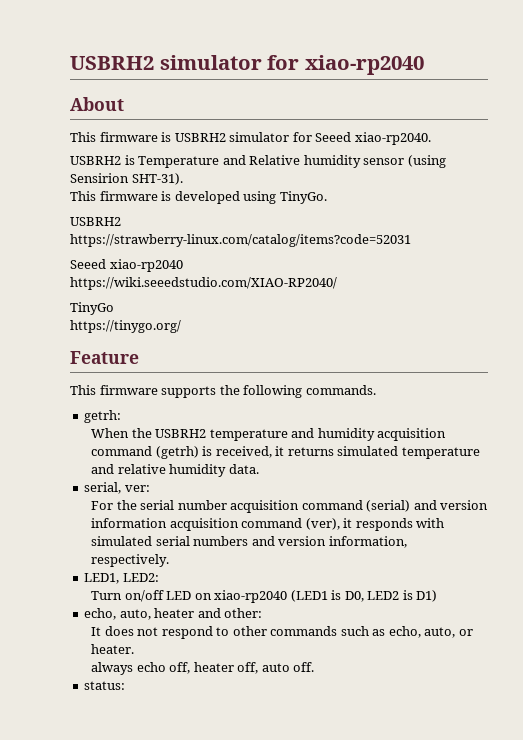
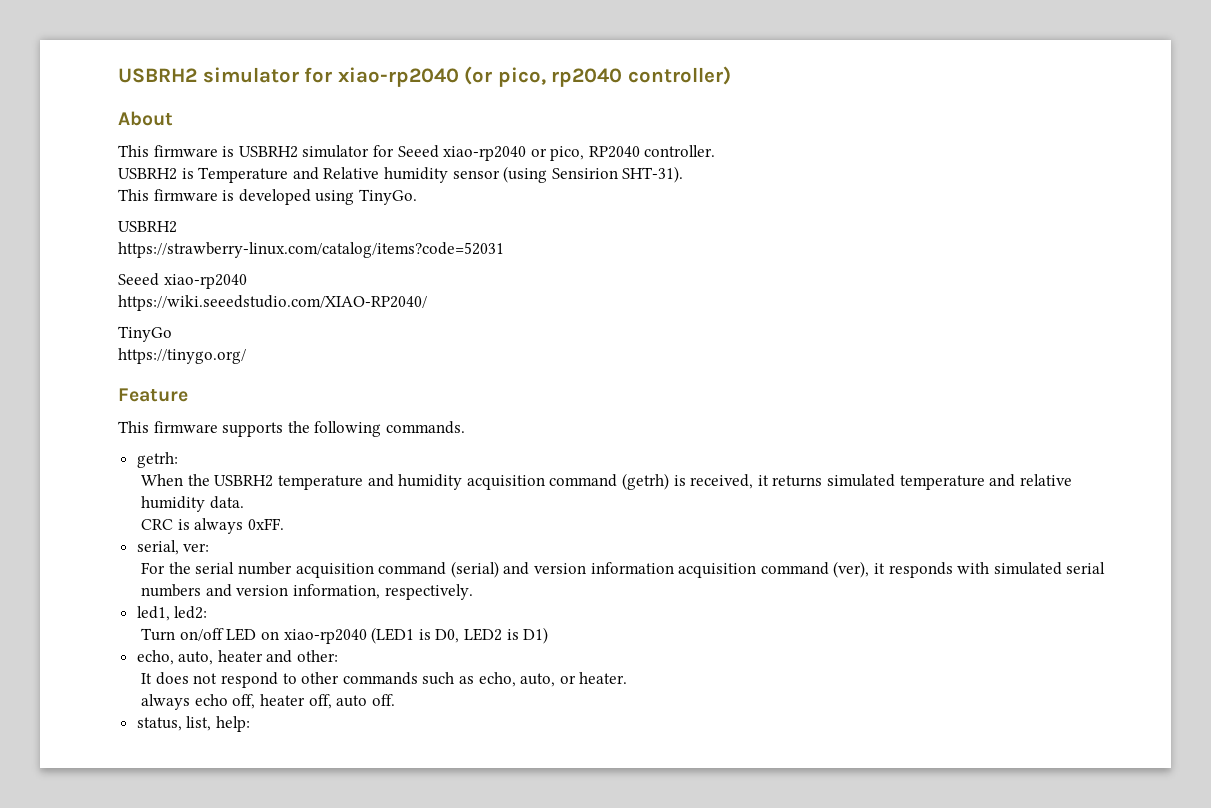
(424, 65) none -> [464,66,731,87] (or pico, rp2040 controller)
[354,132,431,145] xiao-rp2040. -> [443,145,716,161] xiao-rp2040 or pico, RP2040 controller.
(259, 469) none -> [141,518,285,534] // CRC is always 0xFF.
[84,573,159,584] LED1, LED2: -> [136,606,208,621] led1, led2:
[84,681,126,690] status: -> [136,716,250,732] status, list, help:

